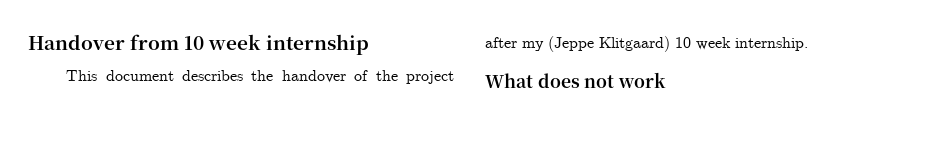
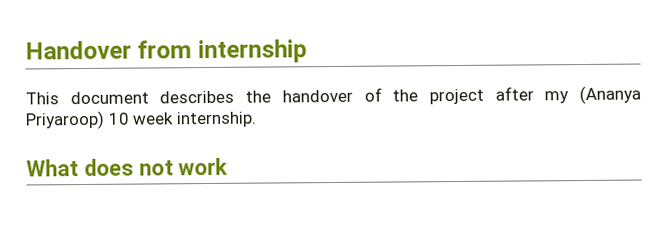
[184,34,262,50] 10 week -> (193, 49) none
[548,36,670,52] (Jeppe Klitgaard) -> [579,85,641,105] [25,110,105,130] (Ananya Priyaroop)

